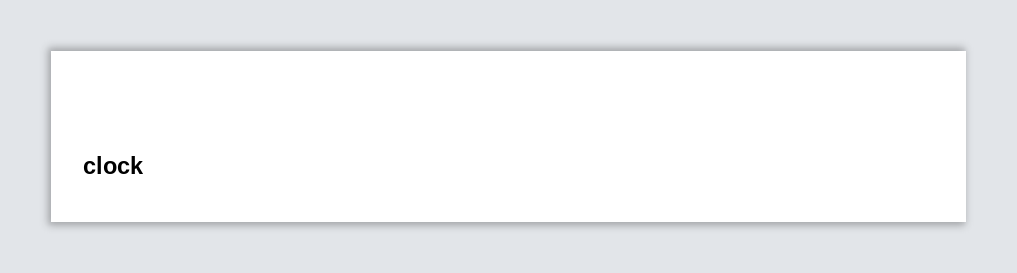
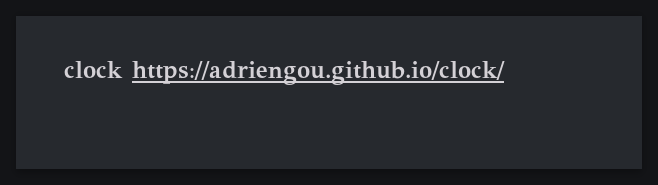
(144, 165) none -> [132,61,505,85] https://adriengou.github.io/clock/

